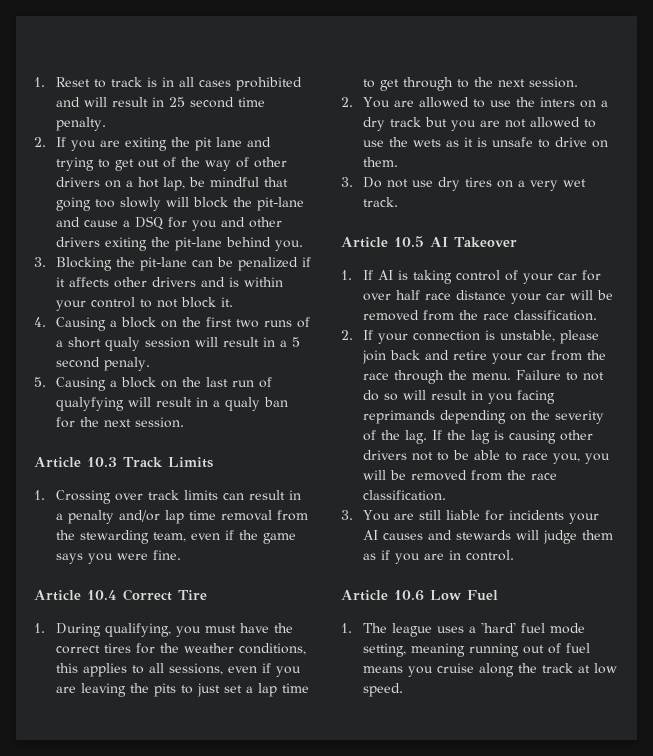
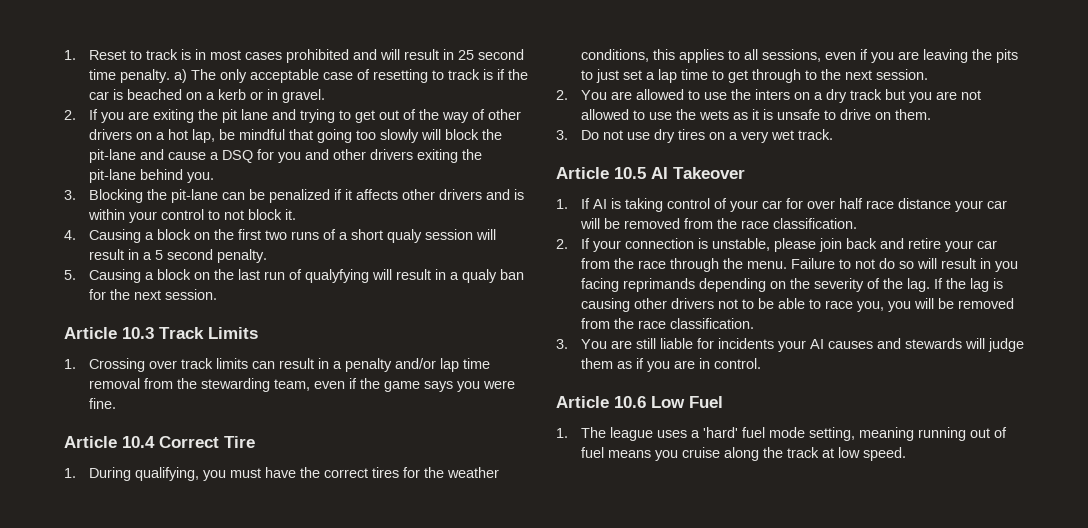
[179,77,195,87] all -> [209,50,241,60] most
(107, 124) none -> [173,69,528,83] [88,89,325,103] a) The only acceptable case of resetting to track is if the car is beached on a kerb or in gravel.
[104,357,151,371] penaly. -> [216,249,267,263] penalty.

